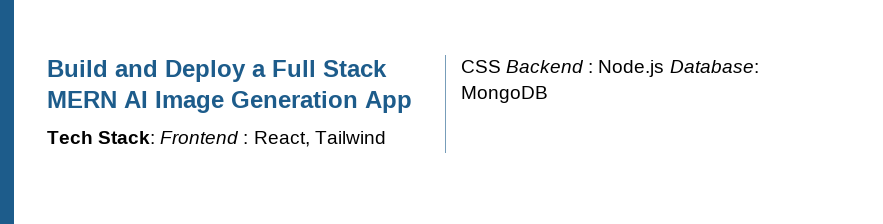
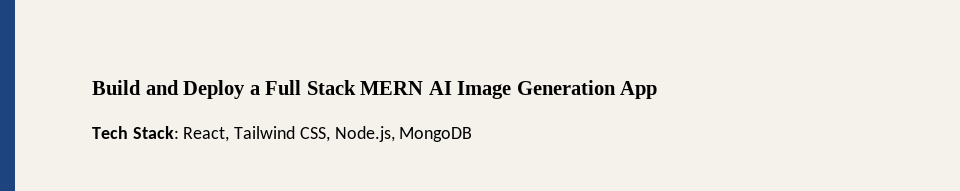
[160,131,386,147] [461,60,759,77] Frontend : React, Tailwind CSS Backend : Node.js Database: -> [183,126,395,142] React, Tailwind CSS, Node.js,

